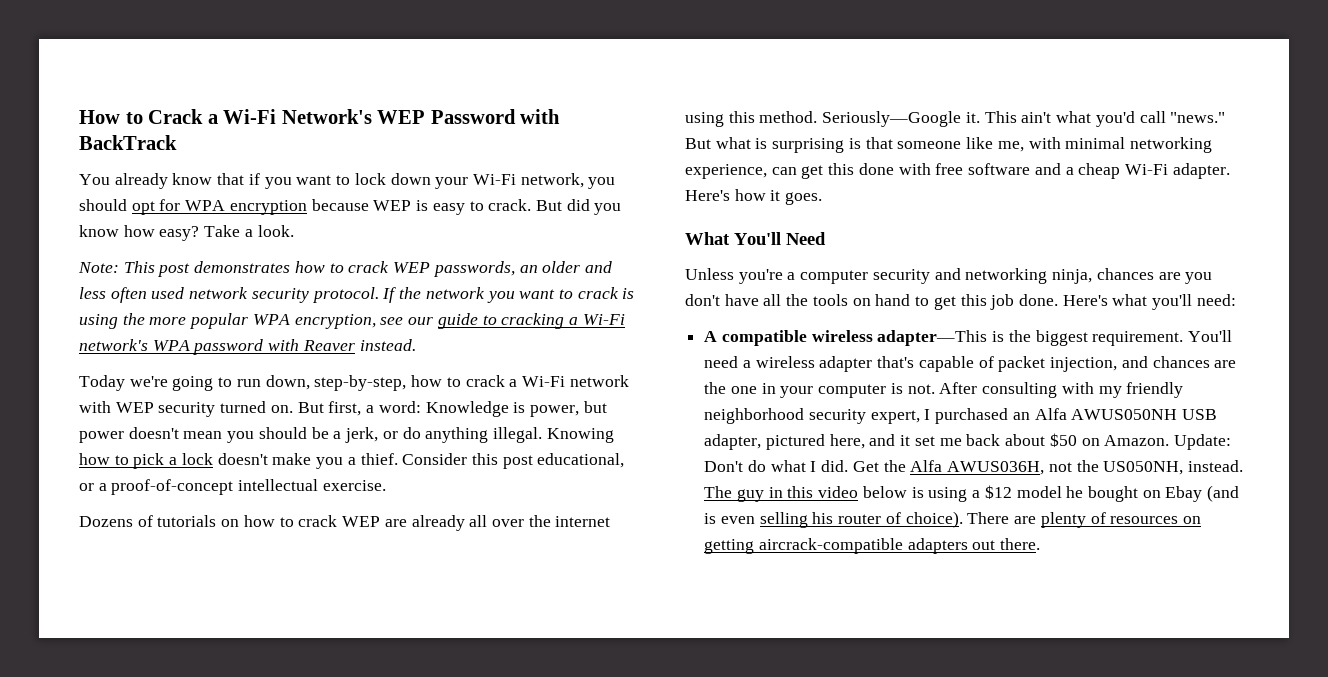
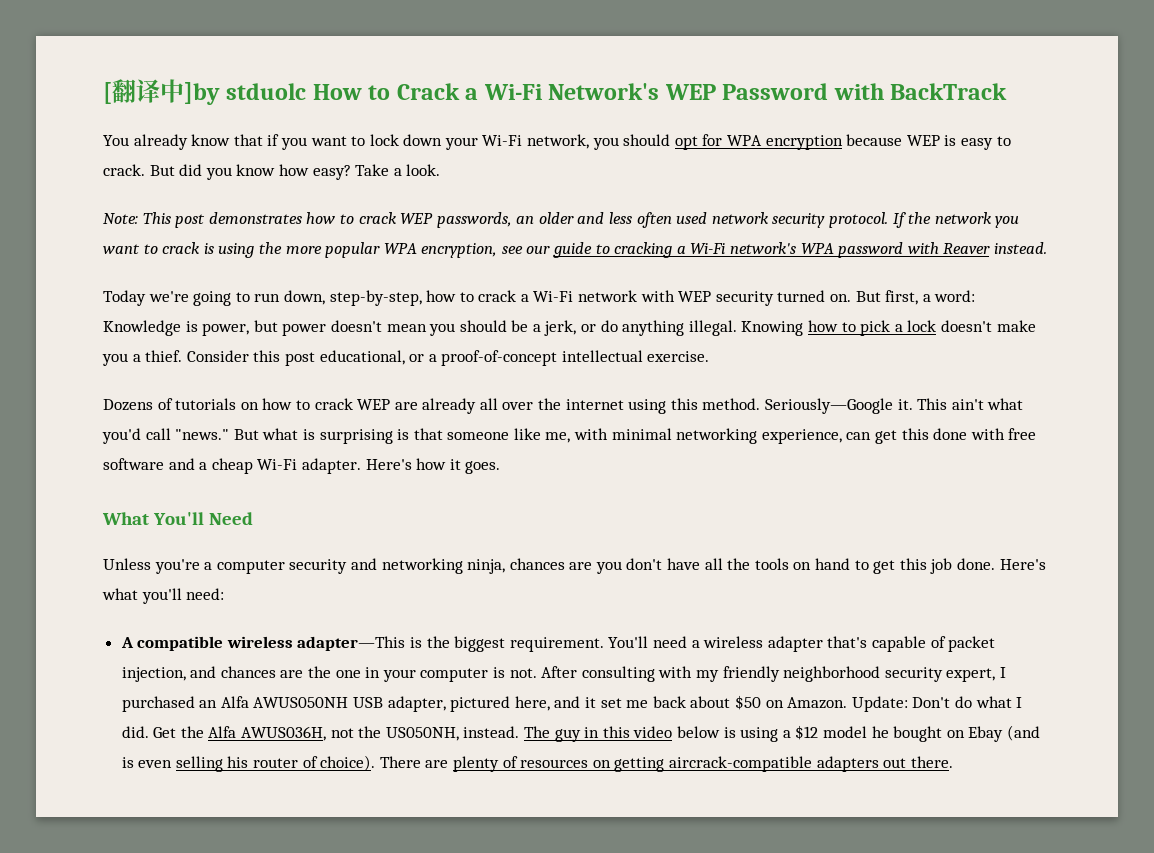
(79, 117) none -> [103,79,307,105] [翻译中]by stduolc

